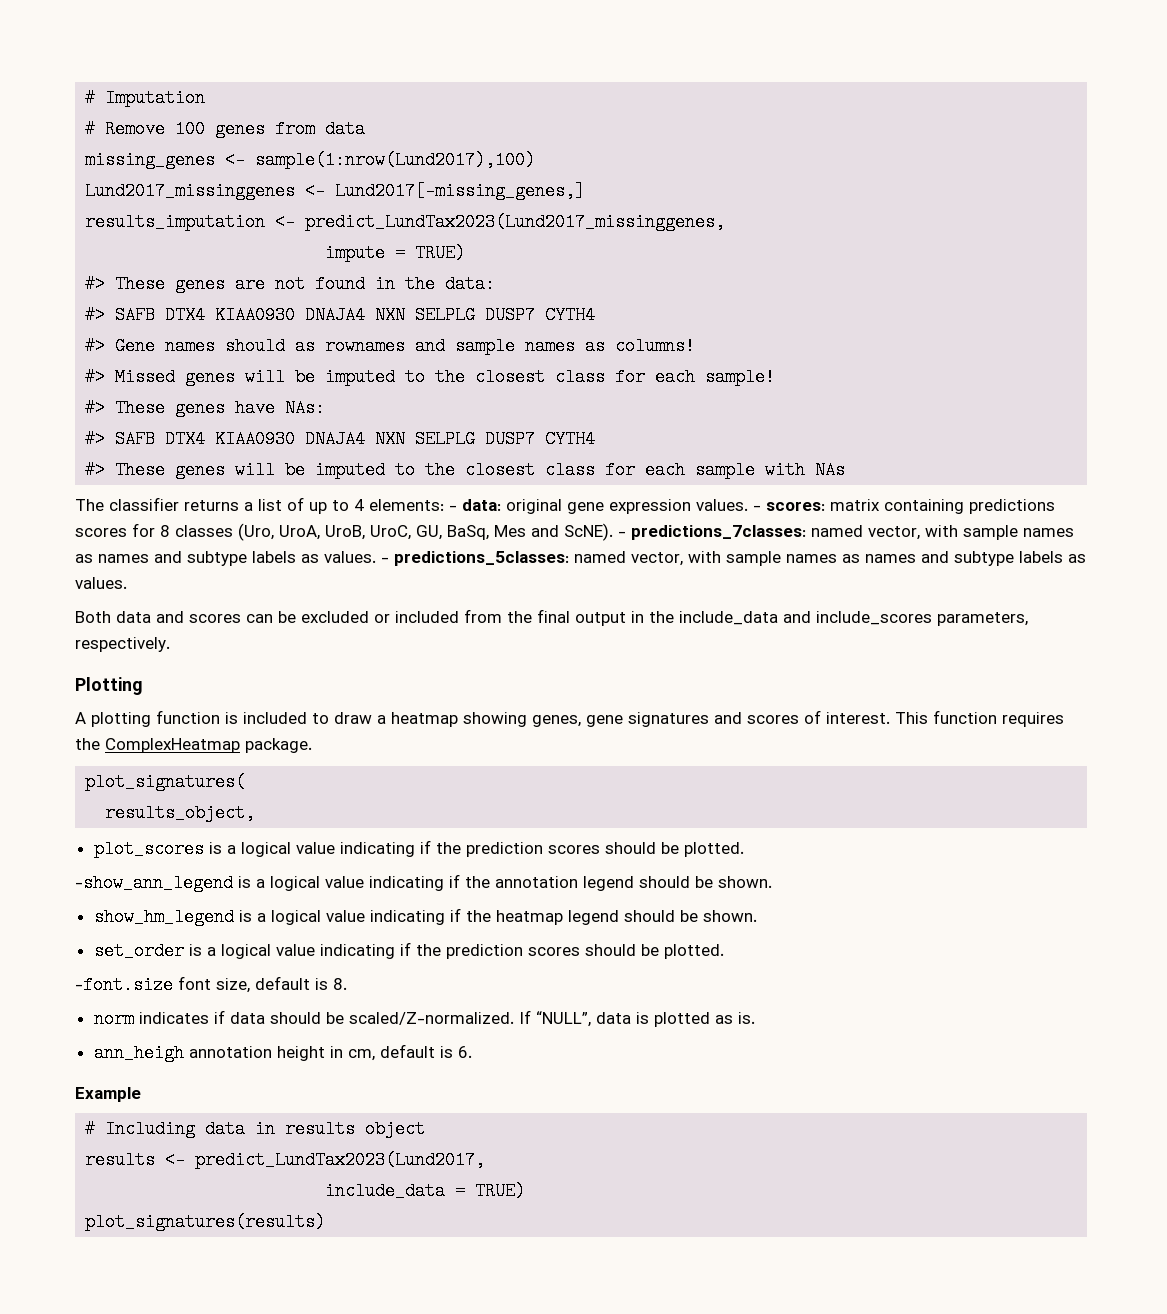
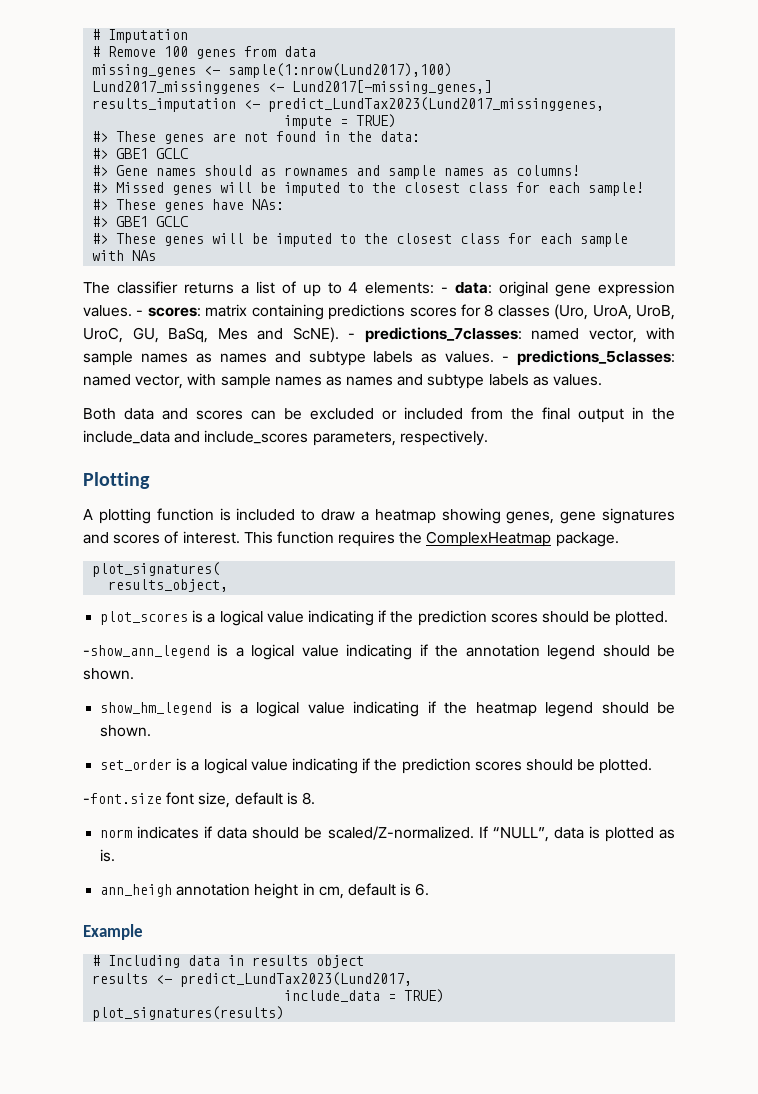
[115,306,596,324] SAFB DTX4 KIAA0930 DNAJA4 NXN SELPLG DUSP7 CYTH4 -> [116,148,189,159] GBE1 GCLC
[115,430,596,448] SAFB DTX4 KIAA0930 DNAJA4 NXN SELPLG DUSP7 CYTH4 -> [116,216,189,227] GBE1 GCLC

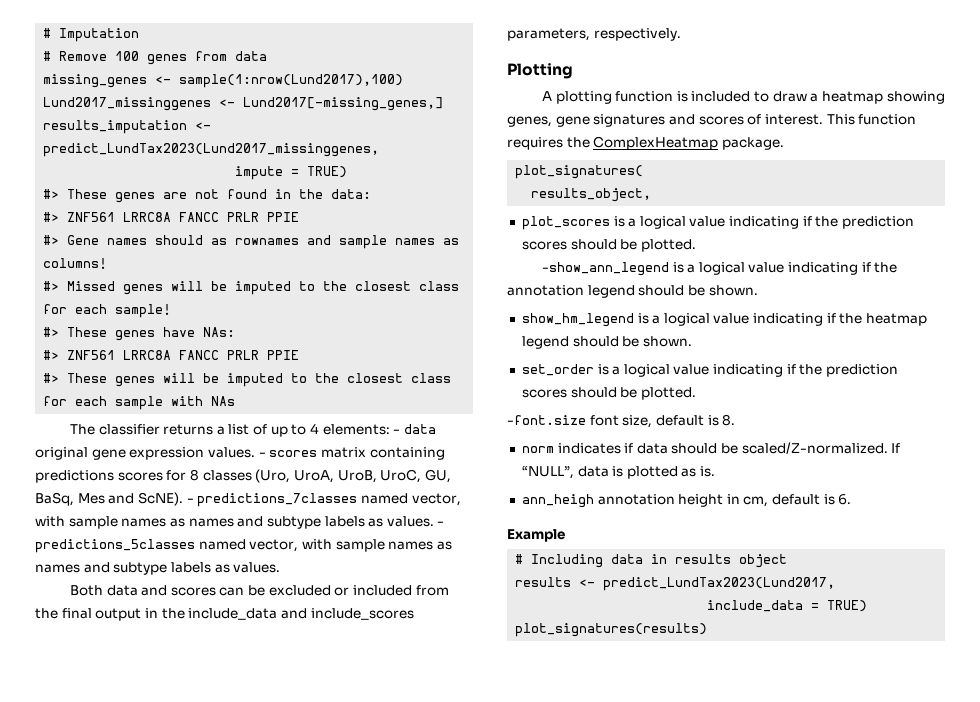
[116,148,189,159] GBE1 GCLC -> [67,212,300,222] ZNF561 LRRC8A FANCC PRLR PPIE
[116,216,189,227] GBE1 GCLC -> [67,350,300,360] ZNF561 LRRC8A FANCC PRLR PPIE
[455,282,493,294] data: -> [403,424,436,434] data
[147,307,201,317] scores: -> [269,450,318,457] scores
[364,327,522,343] predictions_7classes: -> [197,493,358,507] predictions_7classes
[516,350,675,366] predictions_5classes: -> [35,539,195,553] predictions_5classes

